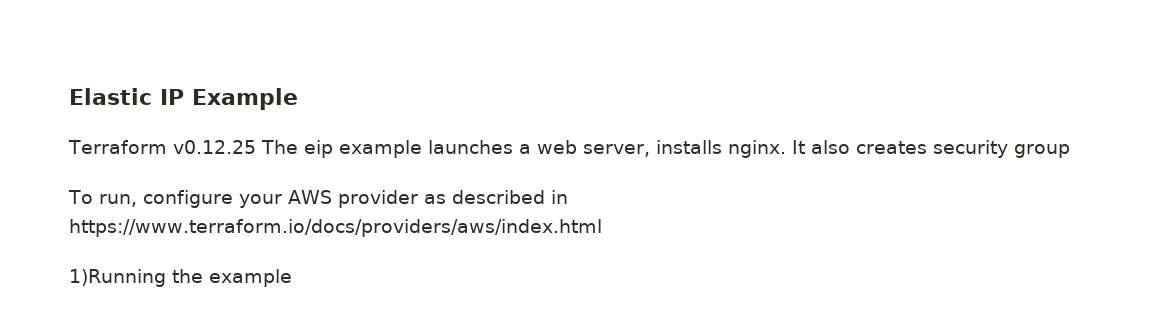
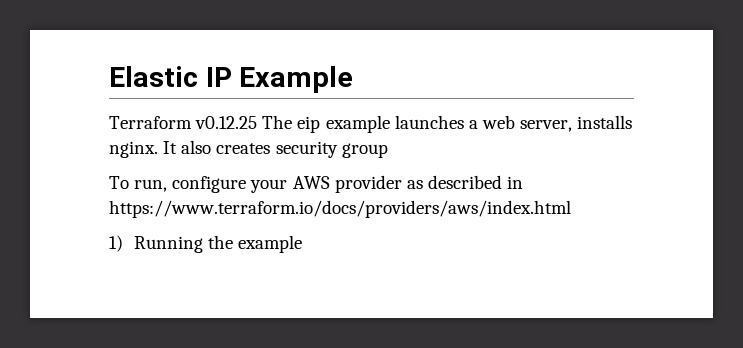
[69,269,166,287] 1)Running -> [109,235,203,253] 1) Running

